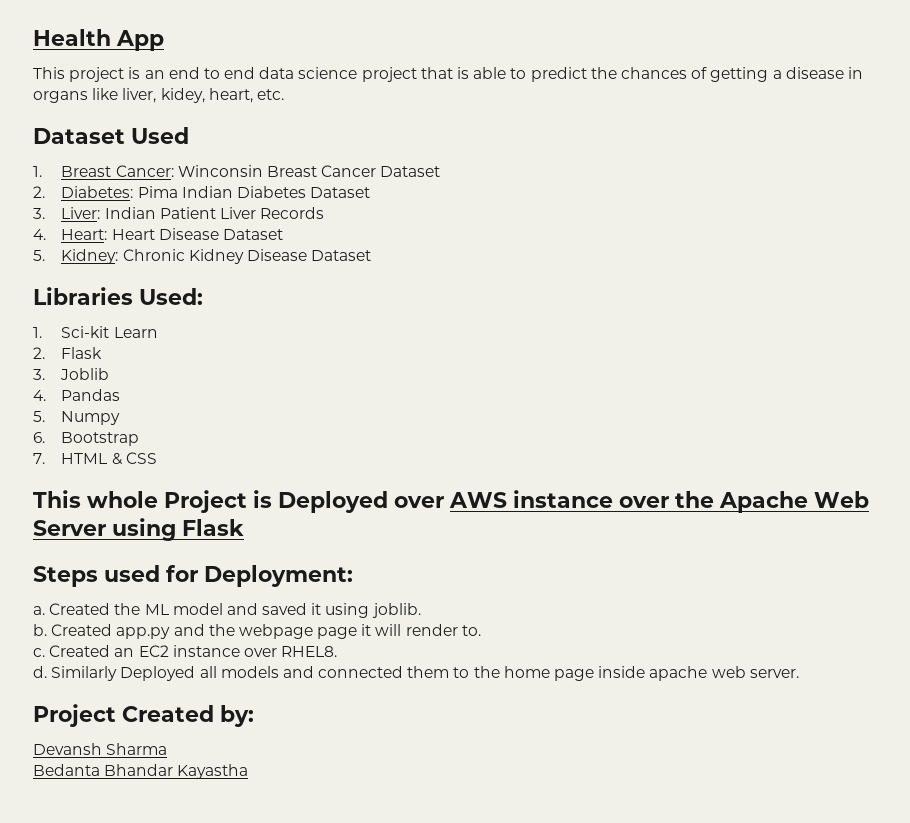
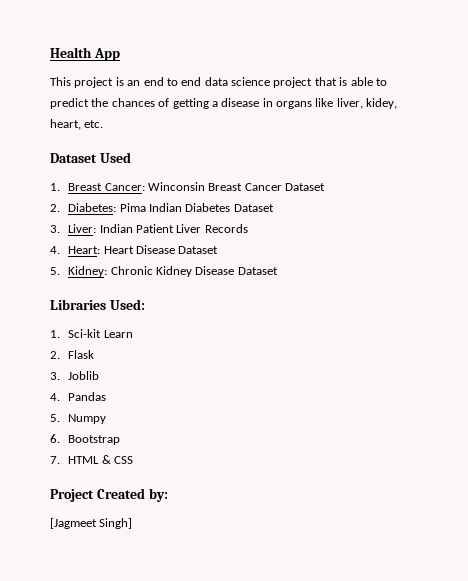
[33,490,869,513] [33,518,244,541] [33,565,353,587] [33,603,421,618] [33,624,481,639] [33,645,338,657] [33,666,799,681] [33,704,254,727] [33,743,168,755] [33,764,249,779] This whole Project is Deployed over AWS instance over the Apache Web Server using Flask // Steps used for Deployment: // a. Created the ML model and saved it using joblib. // b. Created app.py and the webpage page it will render to. // c. Created an EC2 instance over RHEL8. // d. Similarly Deployed all models and connected them to the home page inside apache web server. // Project Created by: // Devansh Sharma // Bedanta Bhandar Kayastha -> [50,488,168,502] [50,518,133,529] Project Created by: // [Jagmeet Singh]

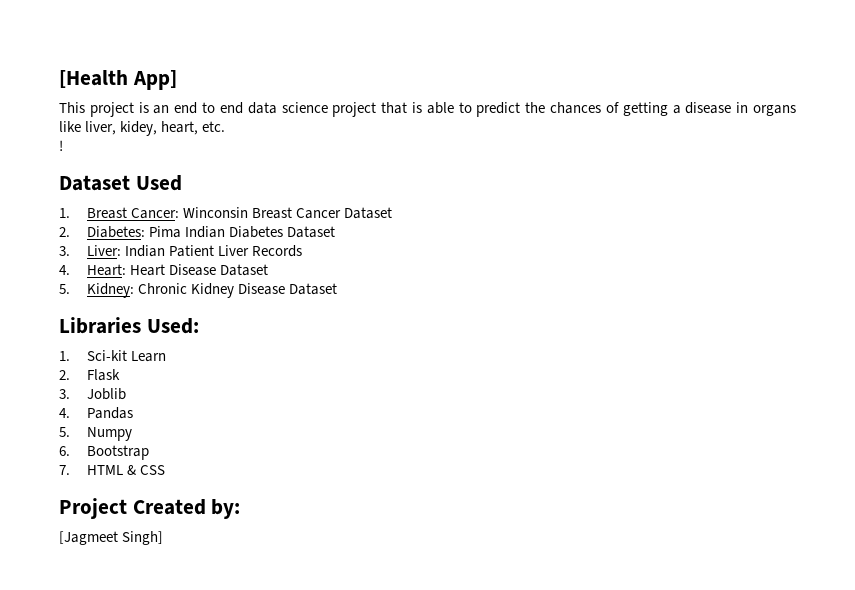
[50,47,120,61] Health App -> [59,70,177,90] [Health App]
(104, 124) none -> [59,140,63,151] // !

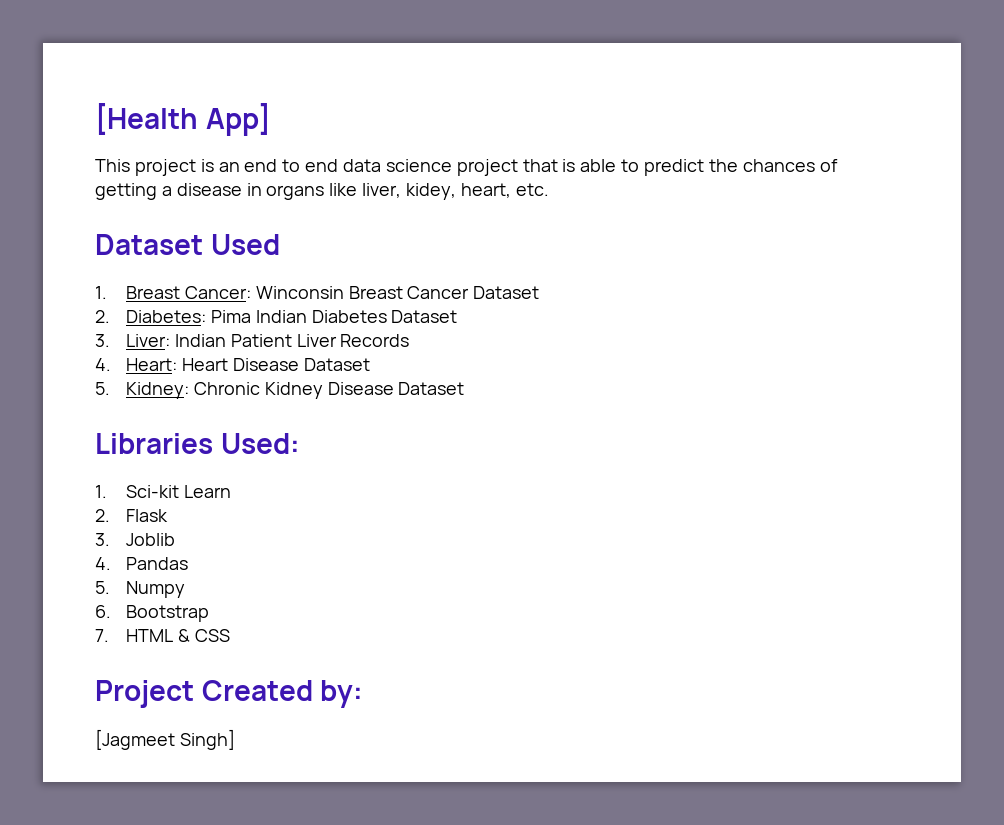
[59,140,63,151] // ! -> (549, 189) none

